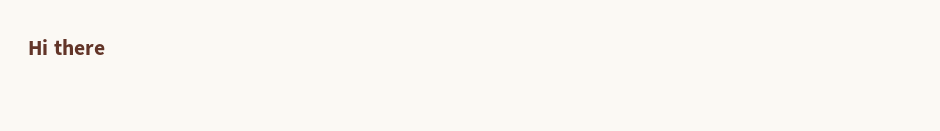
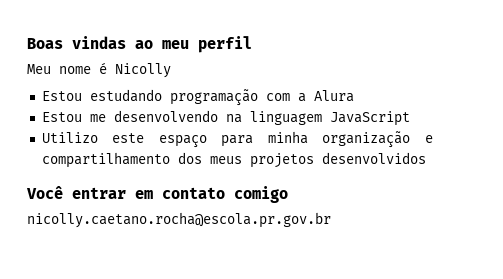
[28,39,105,55] Hi there -> [27,36,252,53] [27,62,171,78] [41,89,354,106] [41,110,410,126] [41,131,433,148] [41,152,426,168] [27,186,288,203] [27,212,331,228] Boas vindas ao meu perfil // Meu nome é Nicolly // Estou estudando programação com a Alura // Estou me desenvolvendo na linguagem JavaScript // Utilizo este espaço para minha organização e compartilhamento dos meus projetos desenvolvidos // Você entrar em contato comigo // nicolly.caetano.rocha@escola.pr.gov.br

